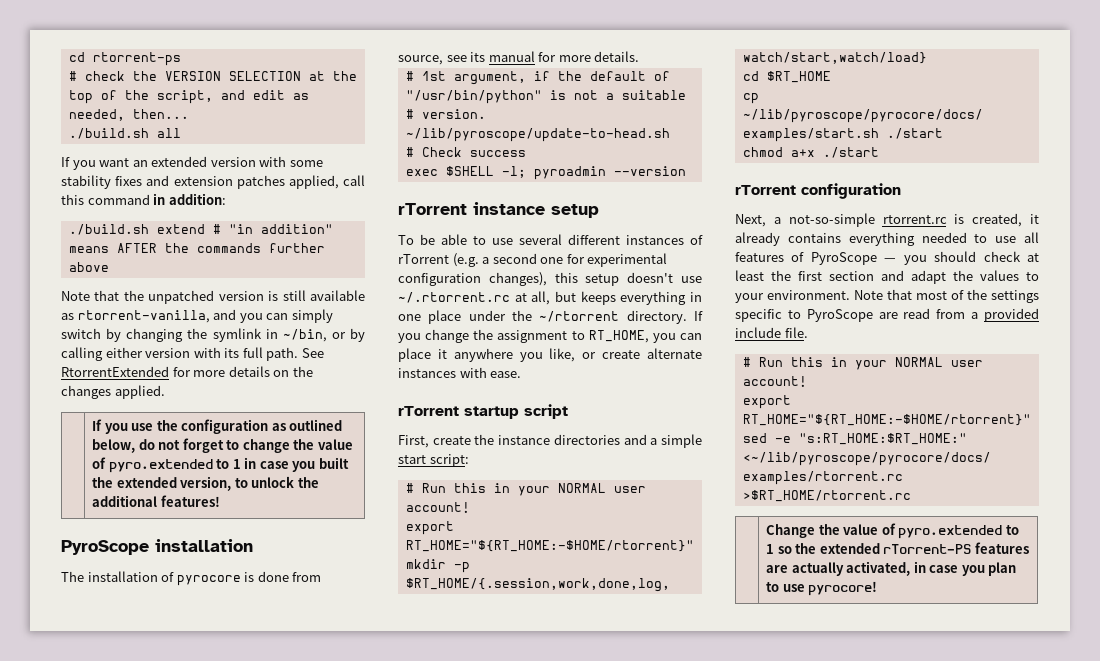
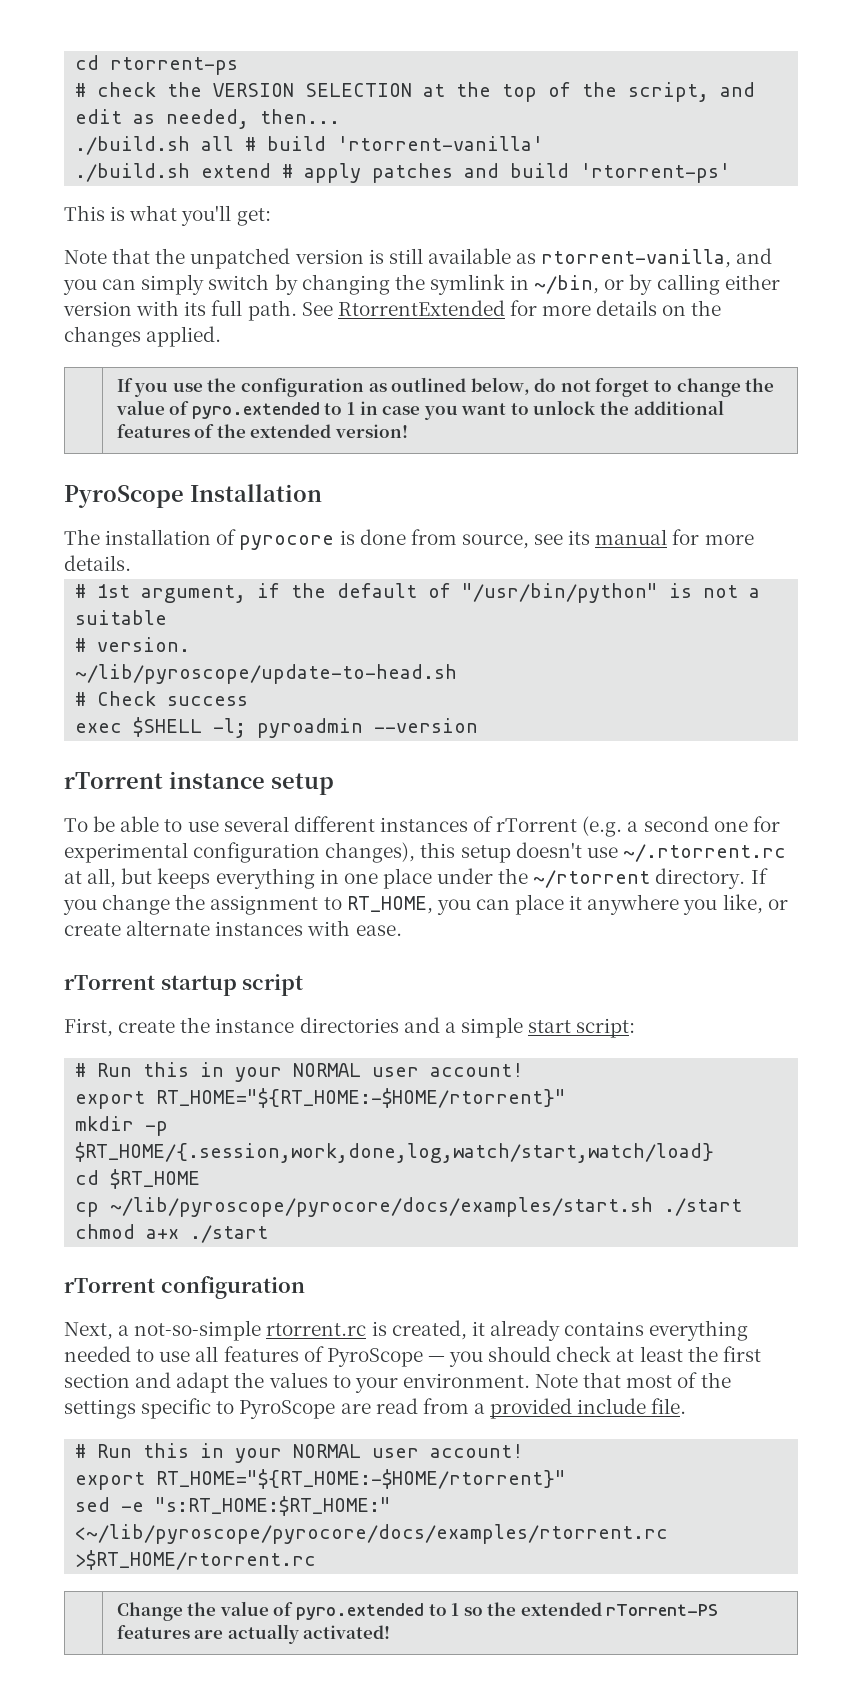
[61,156,323,170] [61,175,365,189] [61,193,226,205] [68,224,333,235] [68,243,325,253] [68,262,109,272] // If you want an extended version with some stability fixes and extension patches applied, call this command in addition: // ./build.sh extend # "in addition" means AFTER the commands further above -> [245,136,544,151] [75,163,731,183] [64,205,271,226] # build 'rtorrent-vanilla' // ./build.sh extend # apply patches and build 'rtorrent-ps' // This is what you'll get:
[318,457,349,469] [92,476,319,491] [92,495,220,507] [61,539,253,555] built the extended version, to unlock the additional features! // PyroScope installation -> [461,400,724,415] [116,424,408,438] [64,484,322,508] want to unlock the additional features of the extended version! // PyroScope Installation
[846,561,1017,576] [766,581,878,596] activated, in case you plan to use pyrocore! -> [303,1625,391,1639] activated!

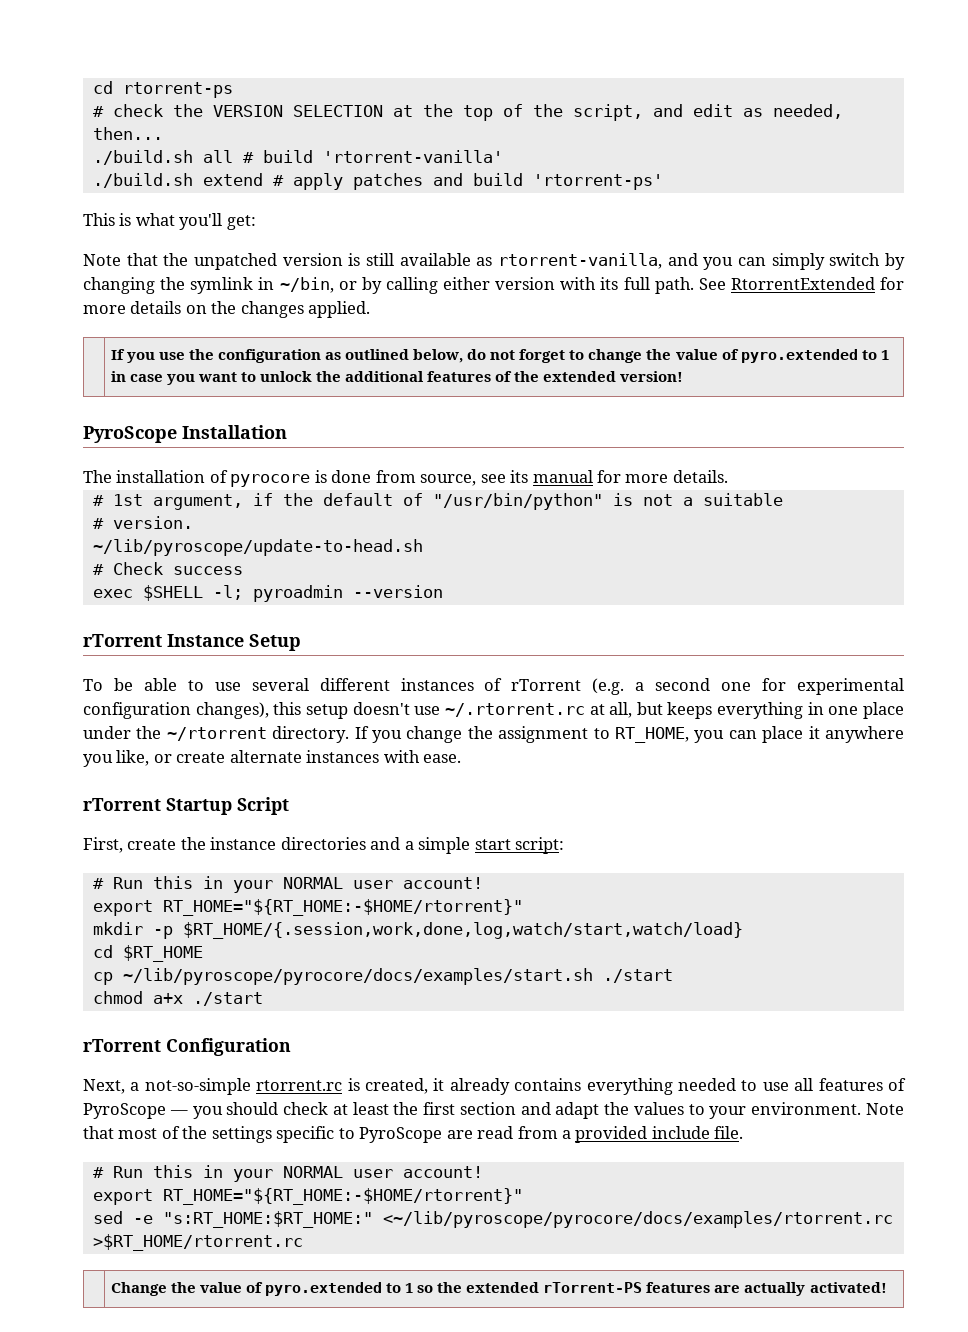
[169,771,334,795] instance setup -> [167,634,301,651] Instance Setup
[160,974,304,996] startup script -> [166,797,289,815] Startup Script
[160,1276,305,1299] configuration -> [166,1038,291,1056] Configuration

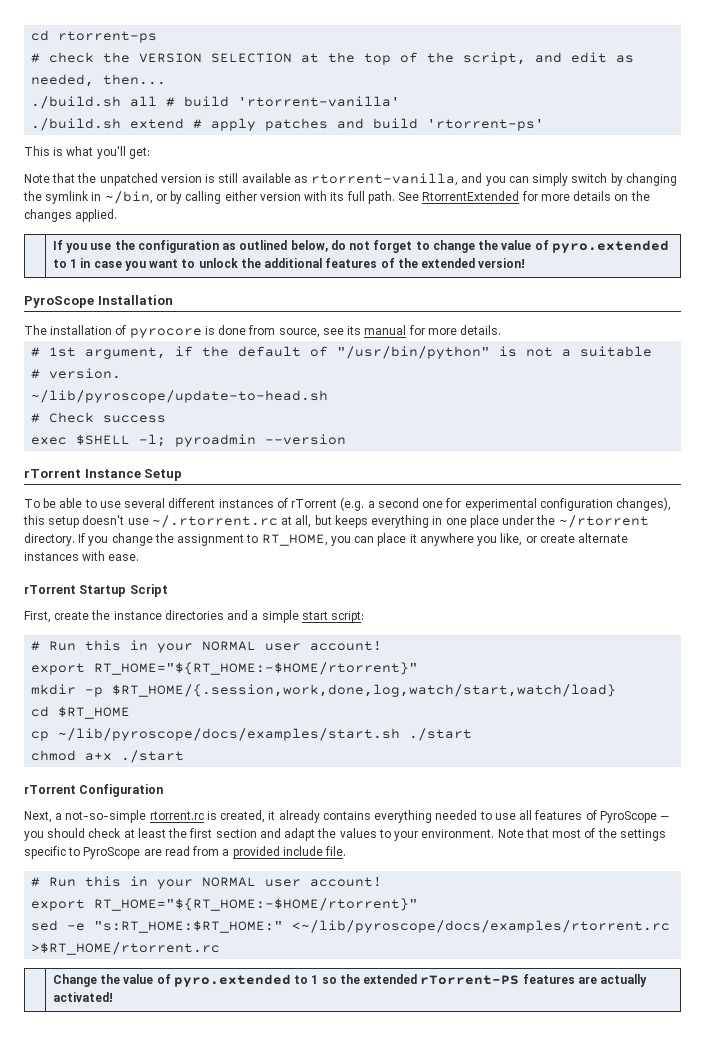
[122,968,593,985] ~/lib/pyroscope/pyrocore/docs/examples/start.sh -> [58,728,401,741] ~/lib/pyroscope/docs/examples/start.sh
[382,1211,893,1228] <~/lib/pyroscope/pyrocore/docs/examples/rtorrent.rc -> [292,920,671,933] <~/lib/pyroscope/docs/examples/rtorrent.rc

